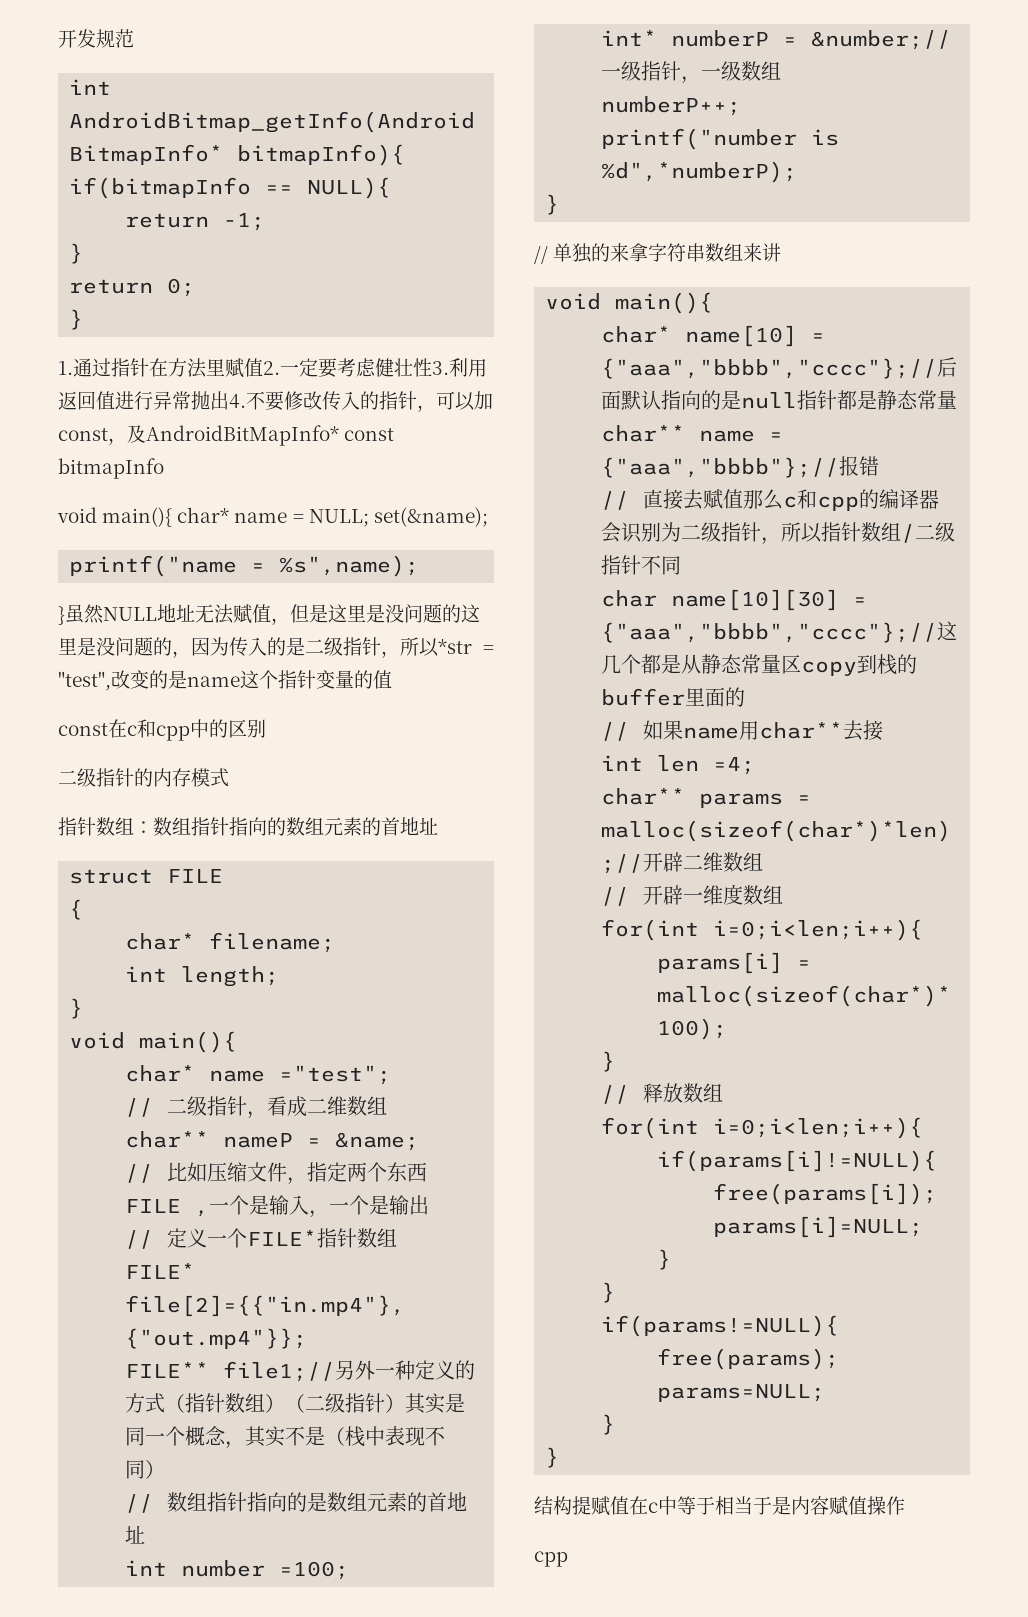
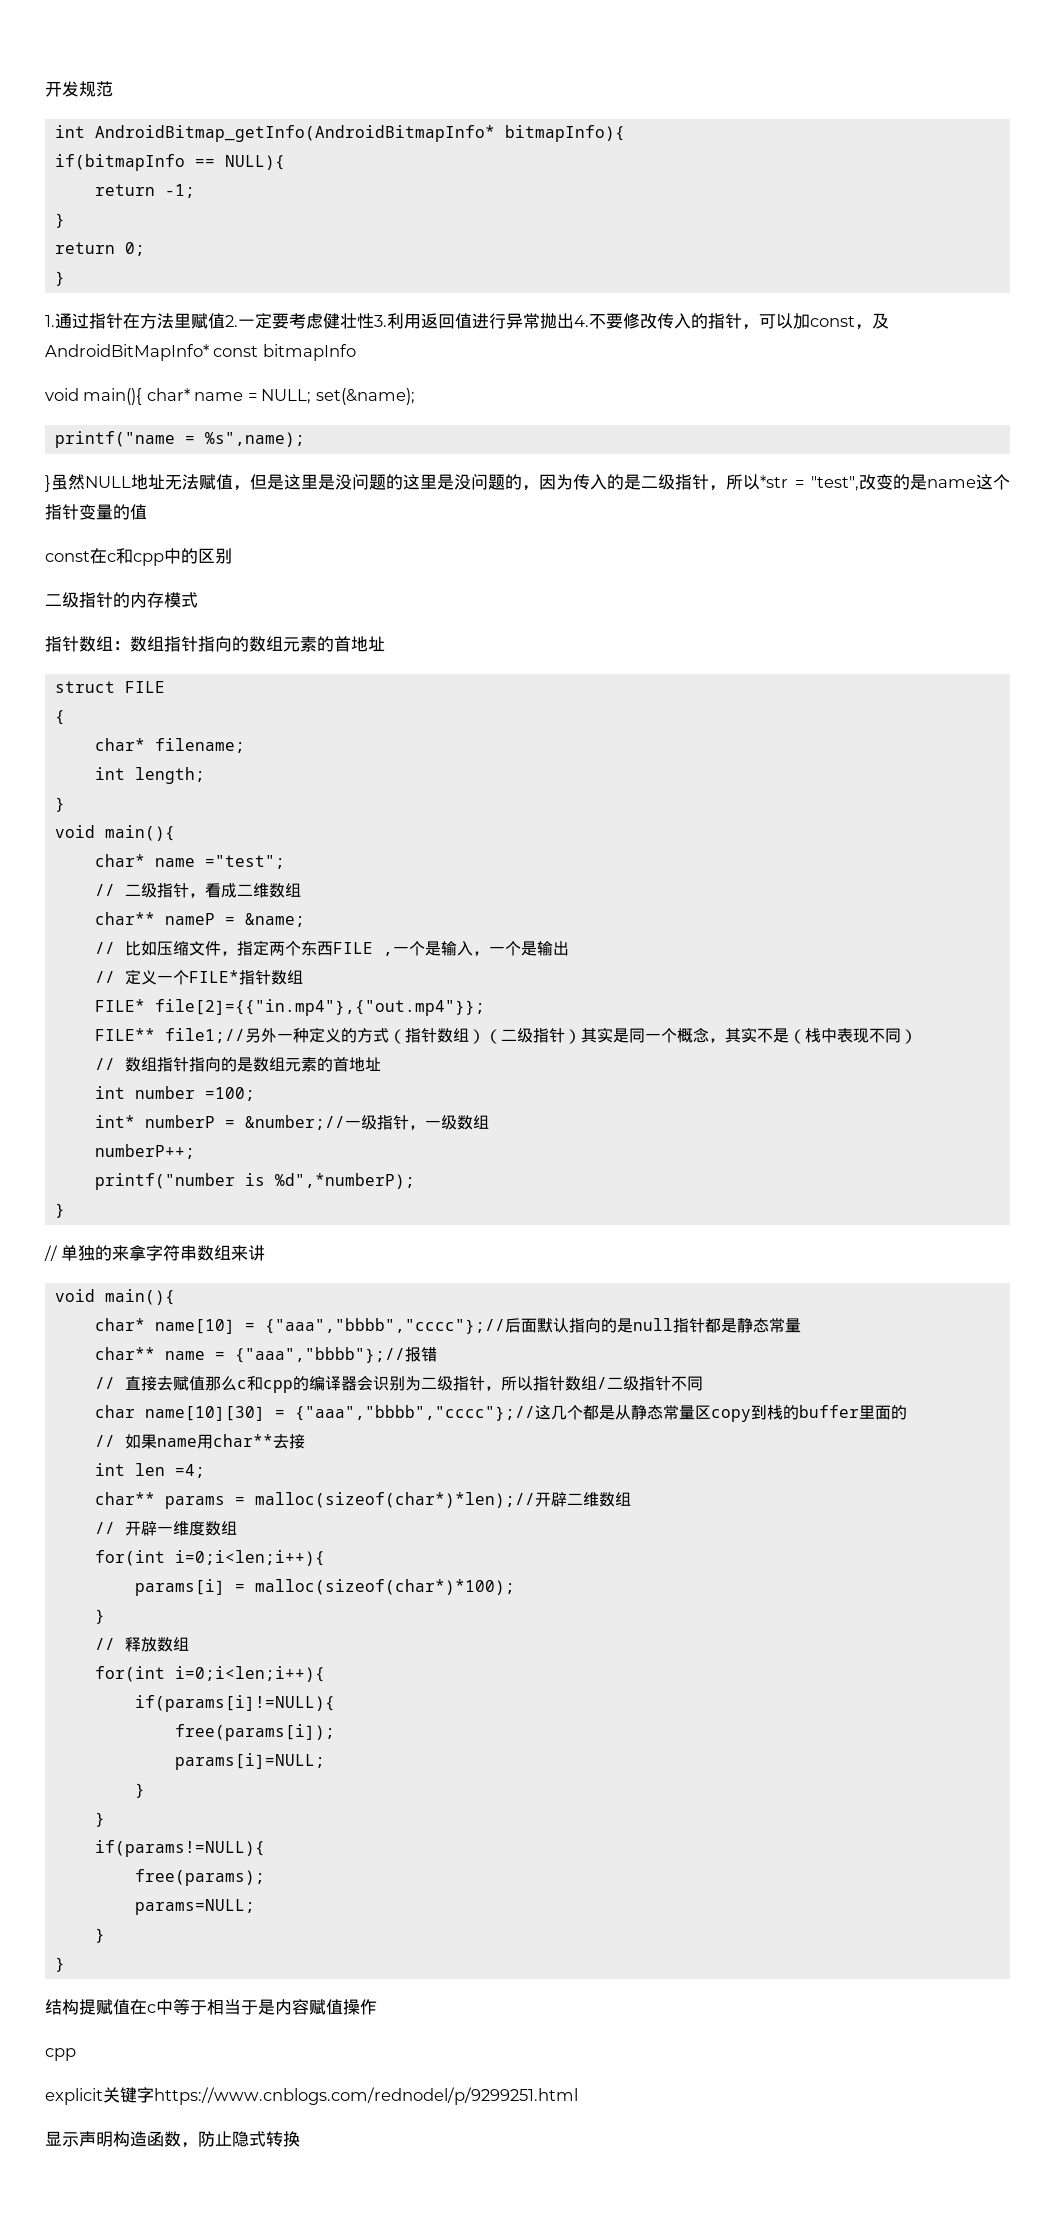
(568, 1559) none -> [45,2087,578,2105] [45,2131,300,2148] // explicit关键字https://www.cnblogs.com/rednodel/p/9299251.html // 显示声明构造函数，防止隐式转换

